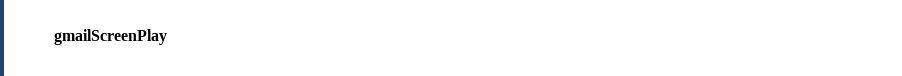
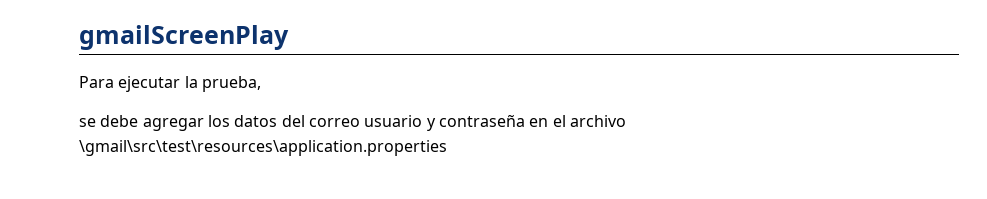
(167, 37) none -> [79,76,261,92] [79,114,626,131] [79,140,447,156] // Para ejecutar la prueba, // se debe agregar los datos del correo usuario y contraseña en el archivo \gmail\src\test\resources\application.properties

